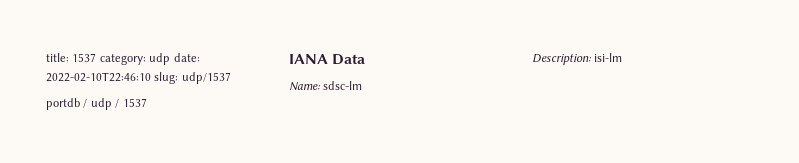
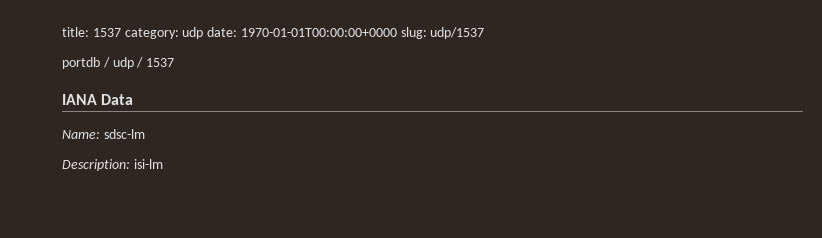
[46,72,151,82] 2022-02-10T22:46:10 -> [240,28,397,37] 1970-01-01T00:00:00+0000

